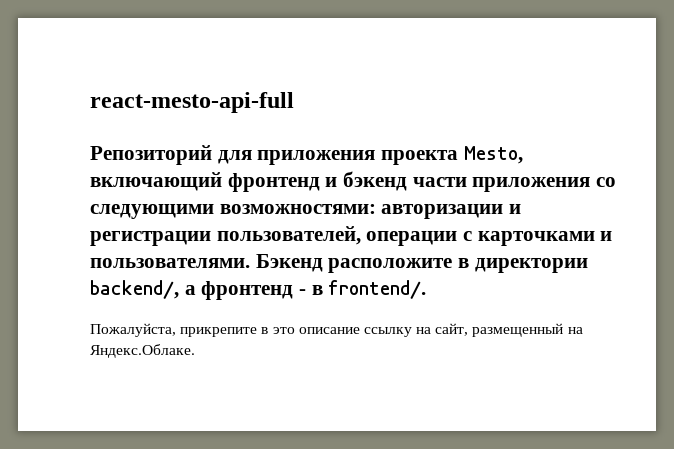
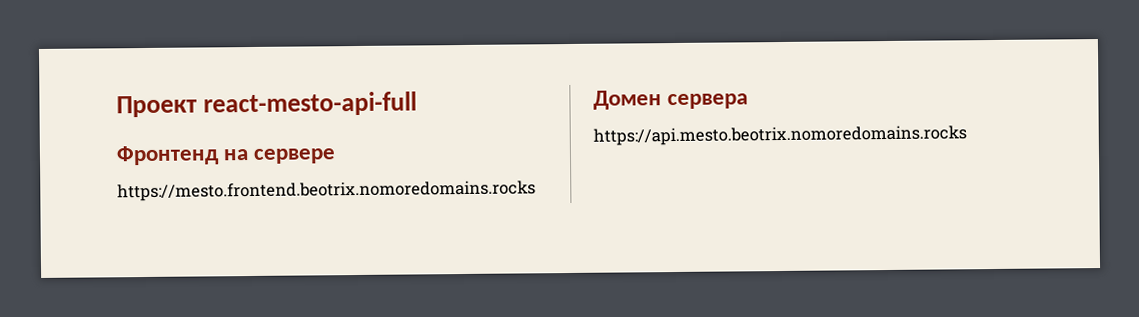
(90, 102) none -> [116,95,197,118] Проект
[90,145,523,165] [90,171,617,192] [90,204,522,219] [90,226,613,246] [90,254,588,273] [90,280,427,300] [90,323,583,337] [90,344,195,358] Репозиторий для приложения проекта Mesto, включающий фронтенд и бэкенд части приложения со следующими возможностями: авторизации и регистрации пользователей, операции с карточками и пользователями. Бэкенд расположите в директории backend/, а фронтенд - в frontend/. // Пожалуйста, прикрепите в это описание ссылку на сайт, размещенный на Яндекс.Облаке. -> [116,145,337,166] [117,180,536,202] [593,90,749,110] [593,125,967,146] Фронтенд на сервере // https://mesto.frontend.beotrix.nomoredomains.rocks // Домен сервера // https://api.mesto.beotrix.nomoredomains.rocks

